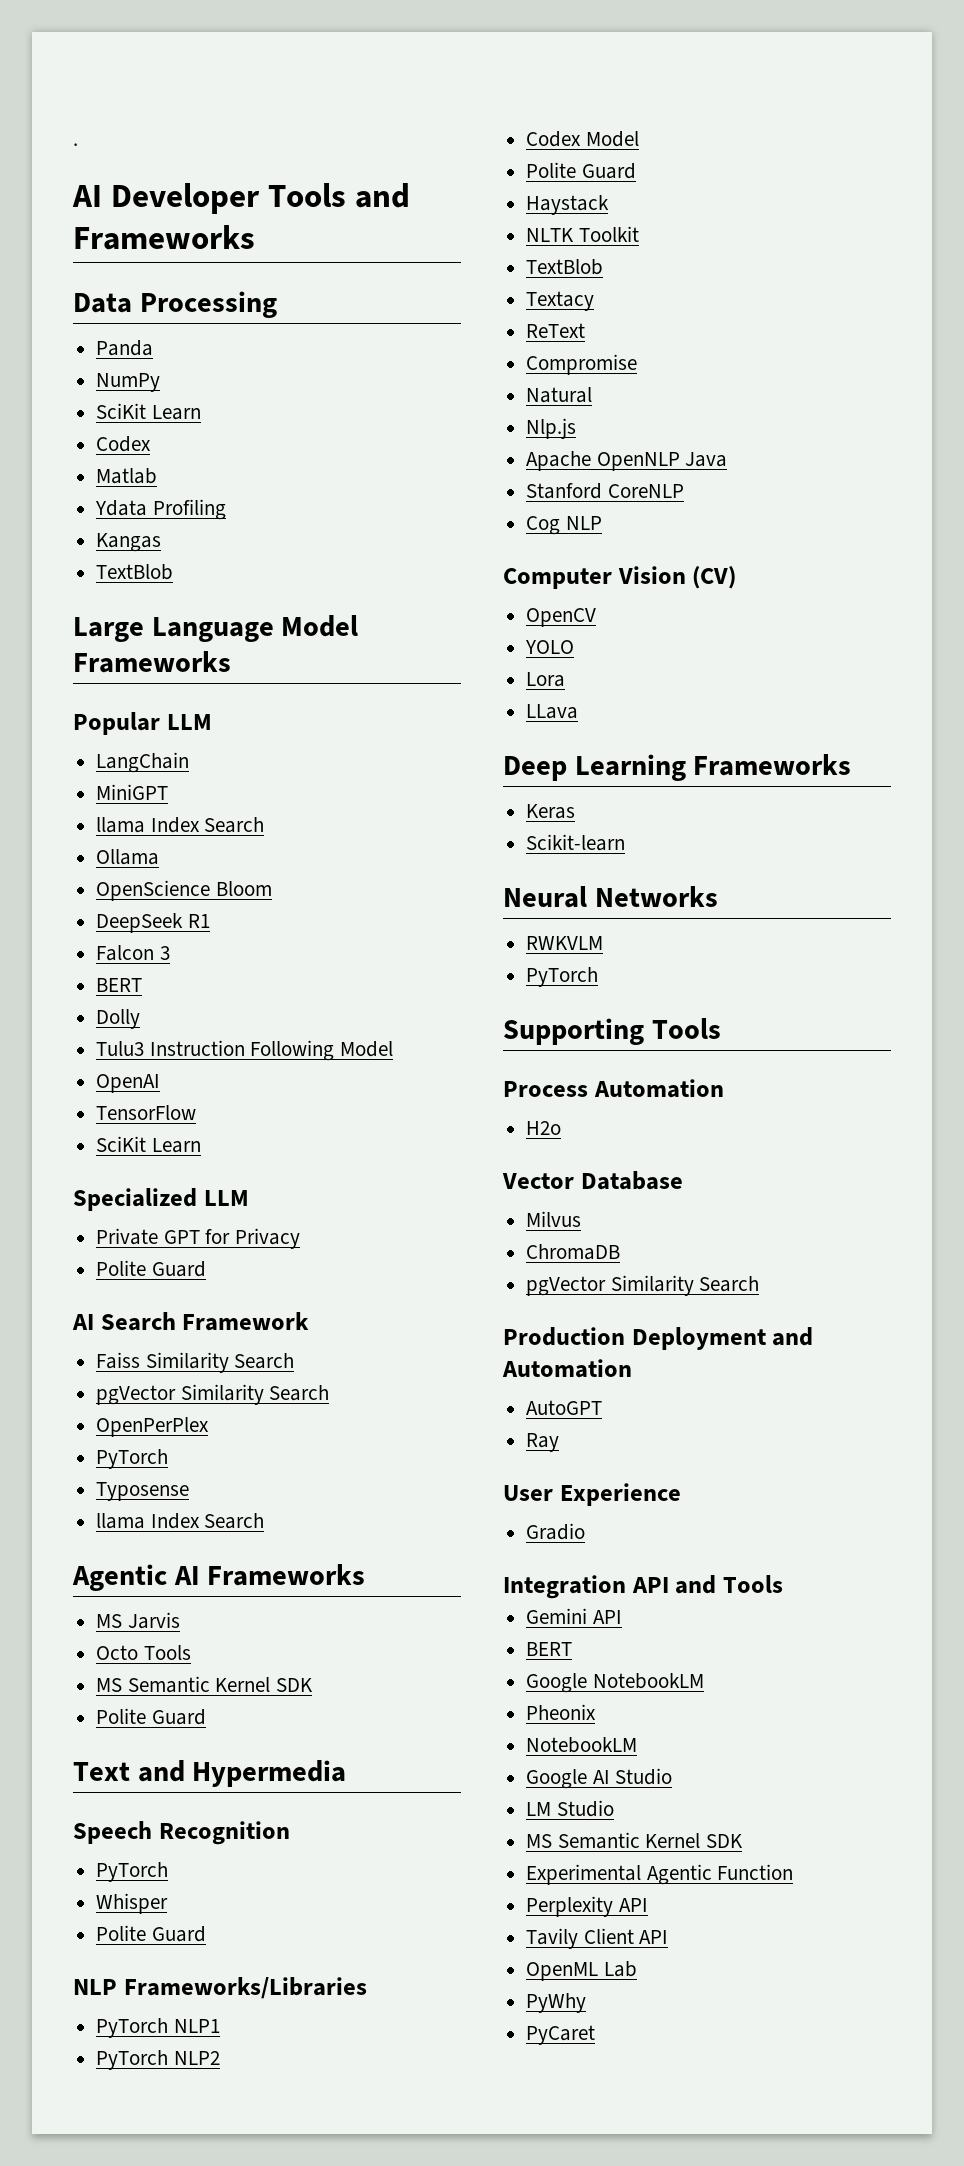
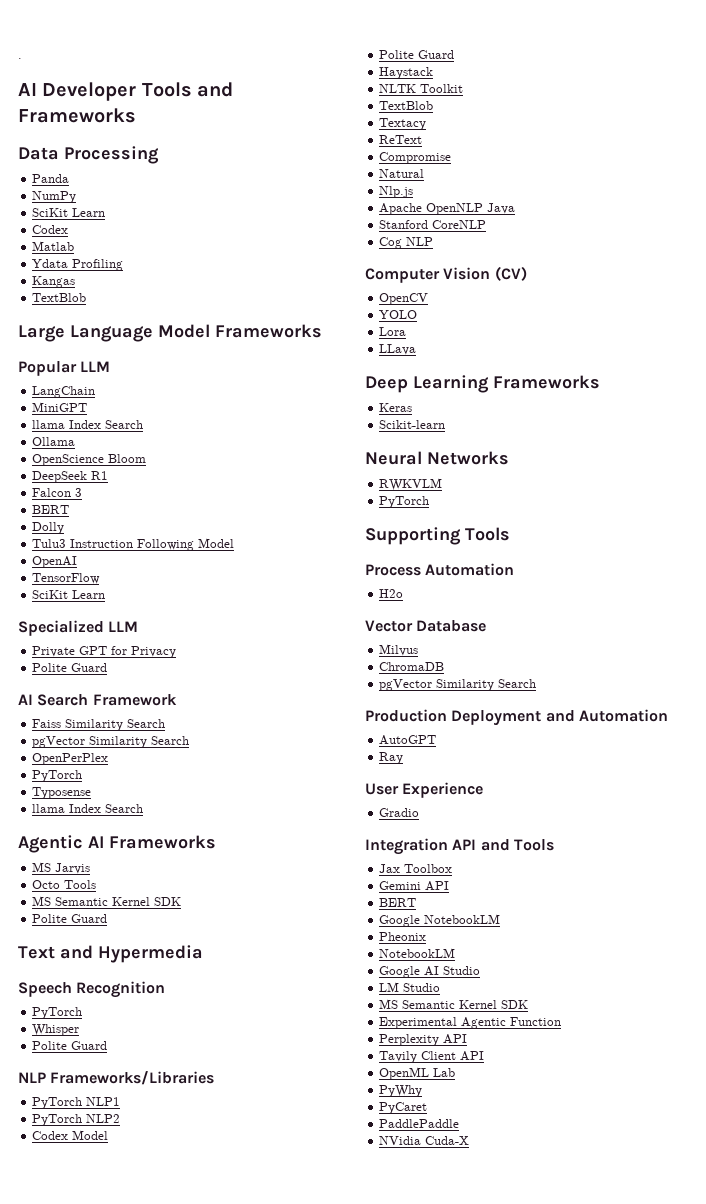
(783, 1584) none -> [379,864,453,873] // Jax Toolbox
(596, 2035) none -> [379,1119,460,1128] [379,1136,470,1145] // PaddlePaddle // NVidia Cuda-X

